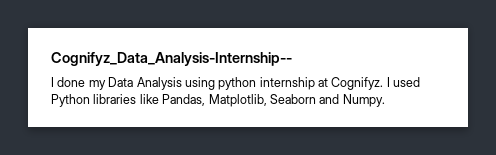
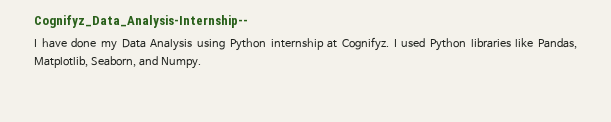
(54, 82) none -> [41,38,67,48] have
[218,77,257,90] python -> [229,38,266,51] Python
[269,94,316,104] Seaborn -> [90,56,136,67] Seaborn,

